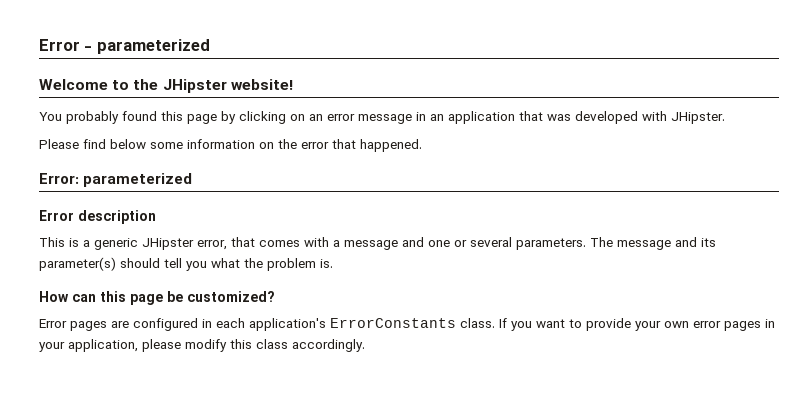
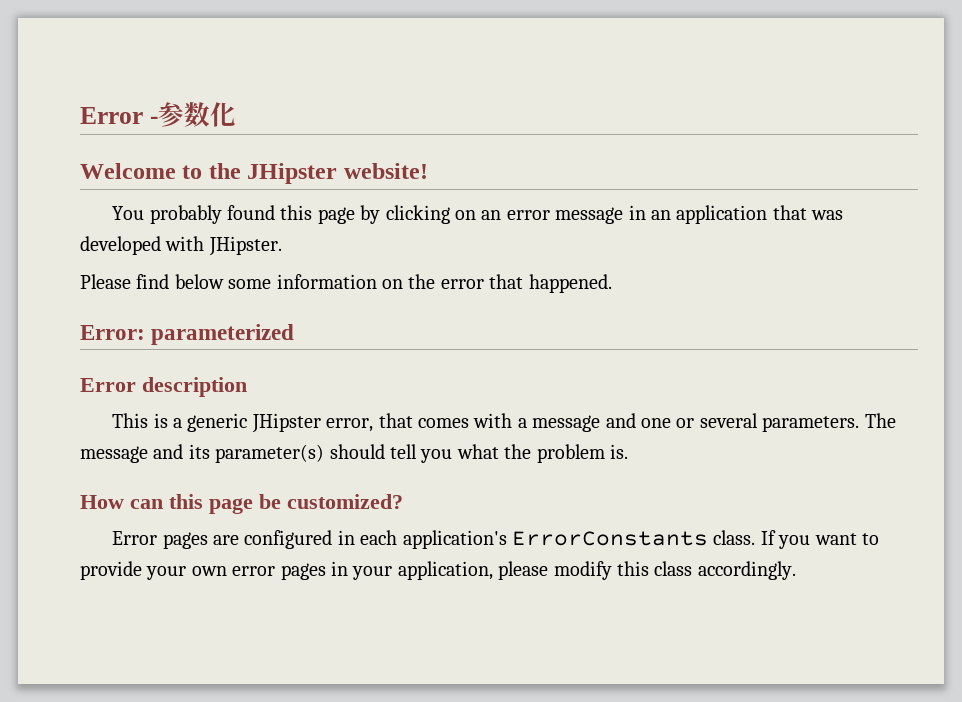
[96,39,210,54] parameterized -> [157,102,236,127] 参数化

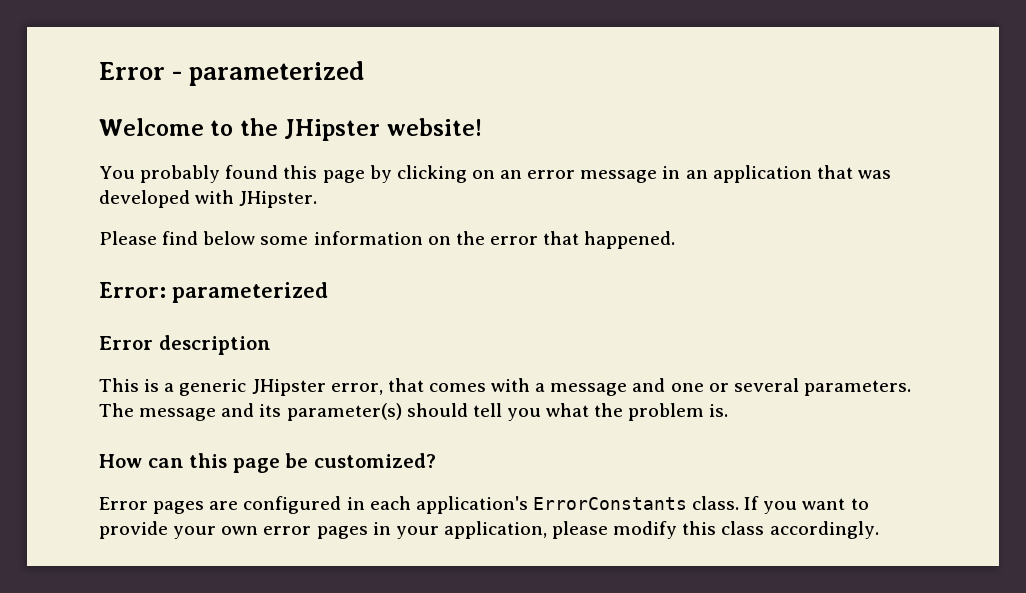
[157,102,236,127] 参数化 -> [189,61,365,86] parameterized

